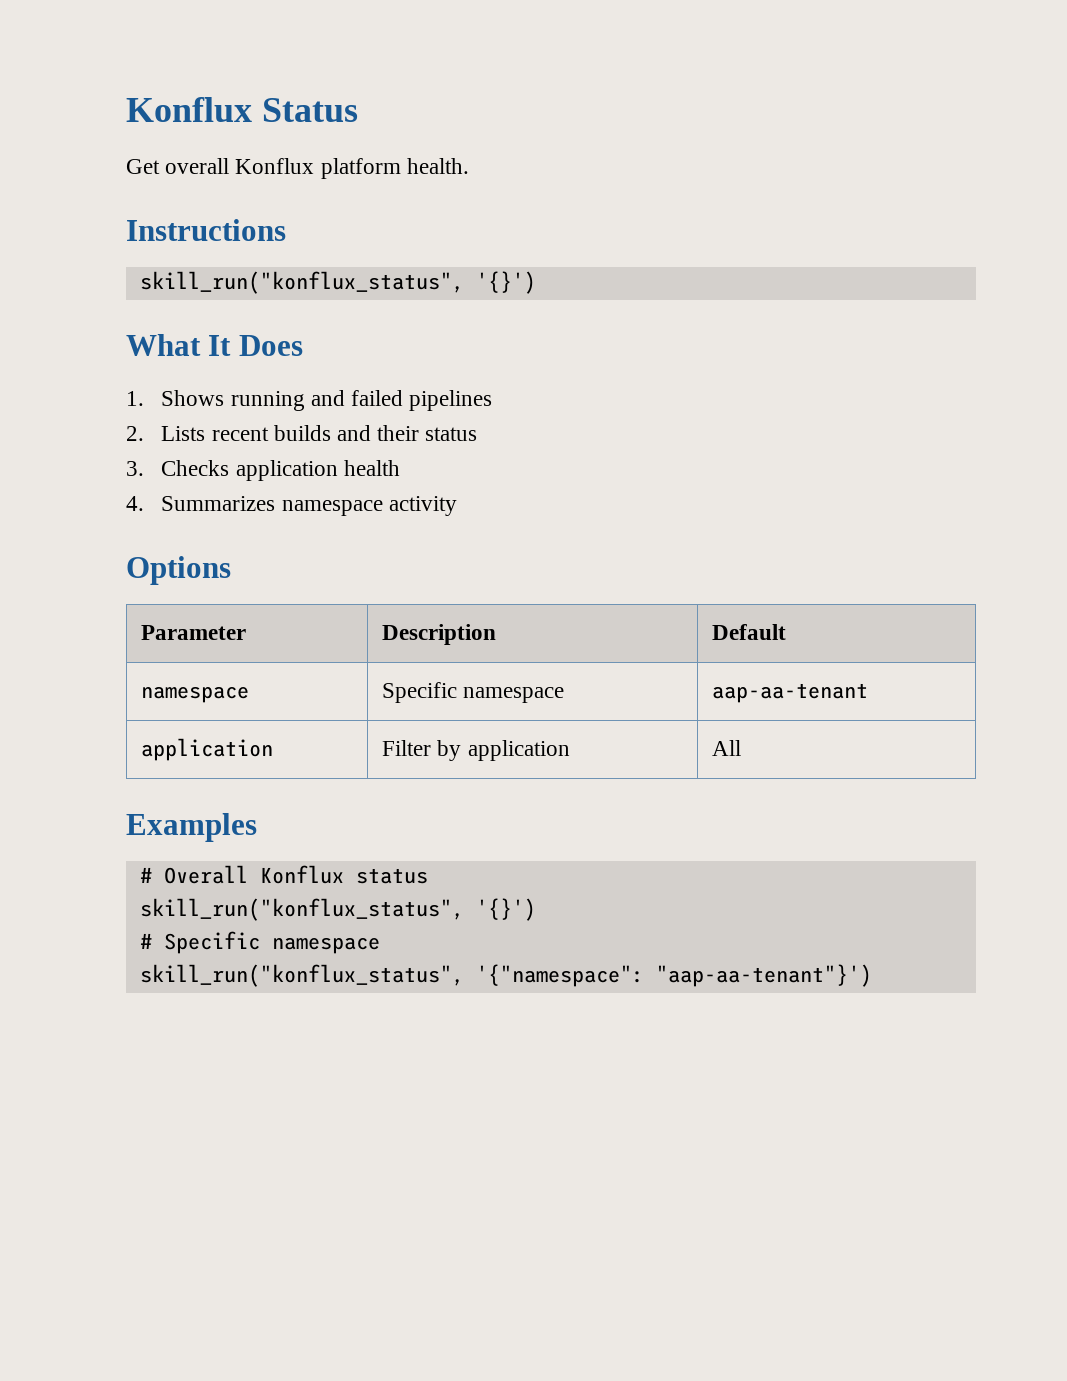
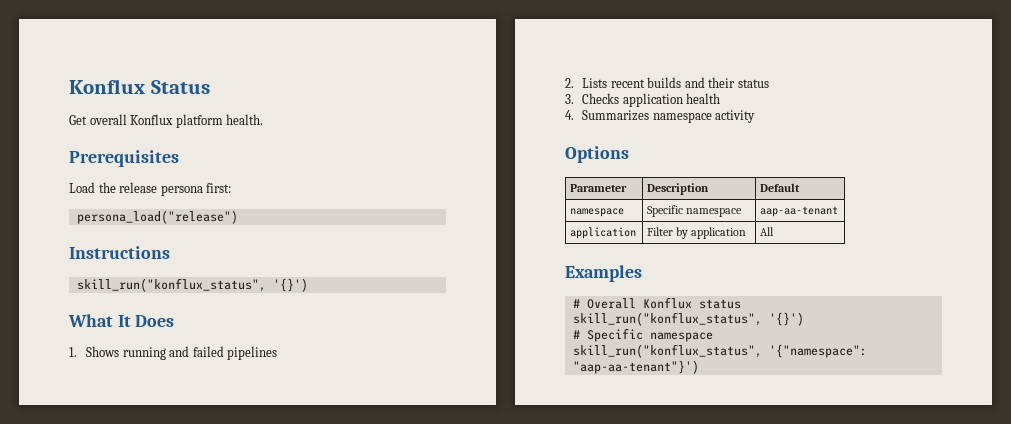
(469, 166) none -> [69,150,179,167] [69,182,232,196] [76,210,238,224] // Prerequisites // Load the release persona first: // persona_load("release")

